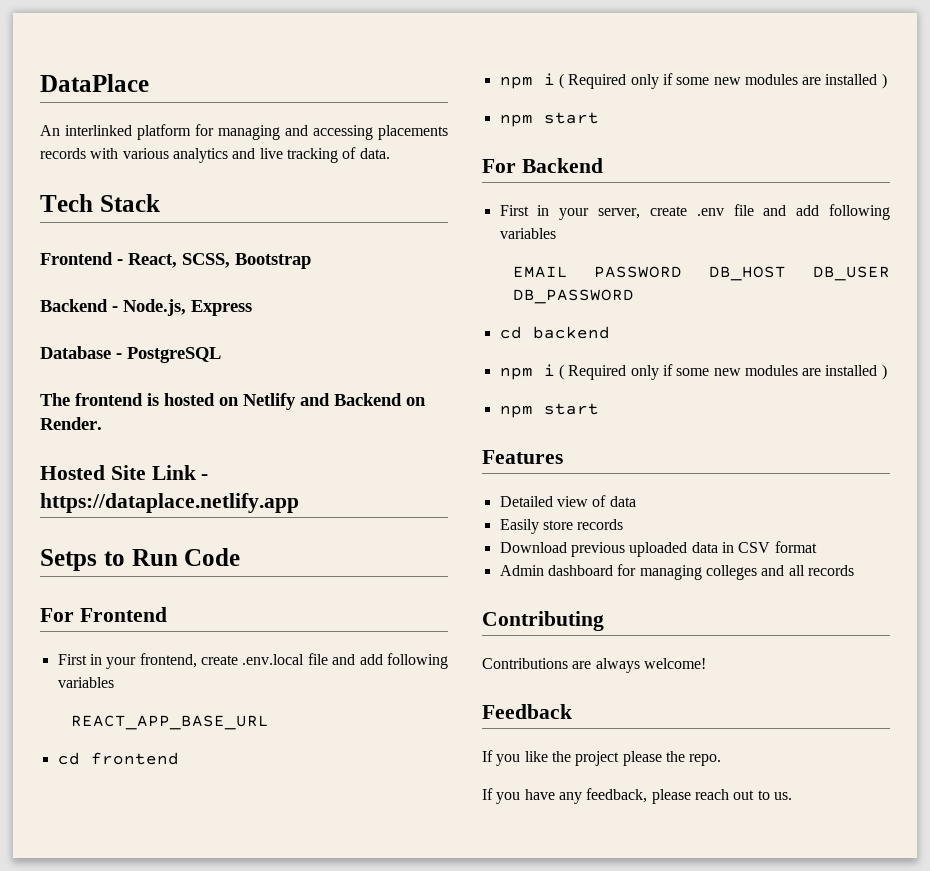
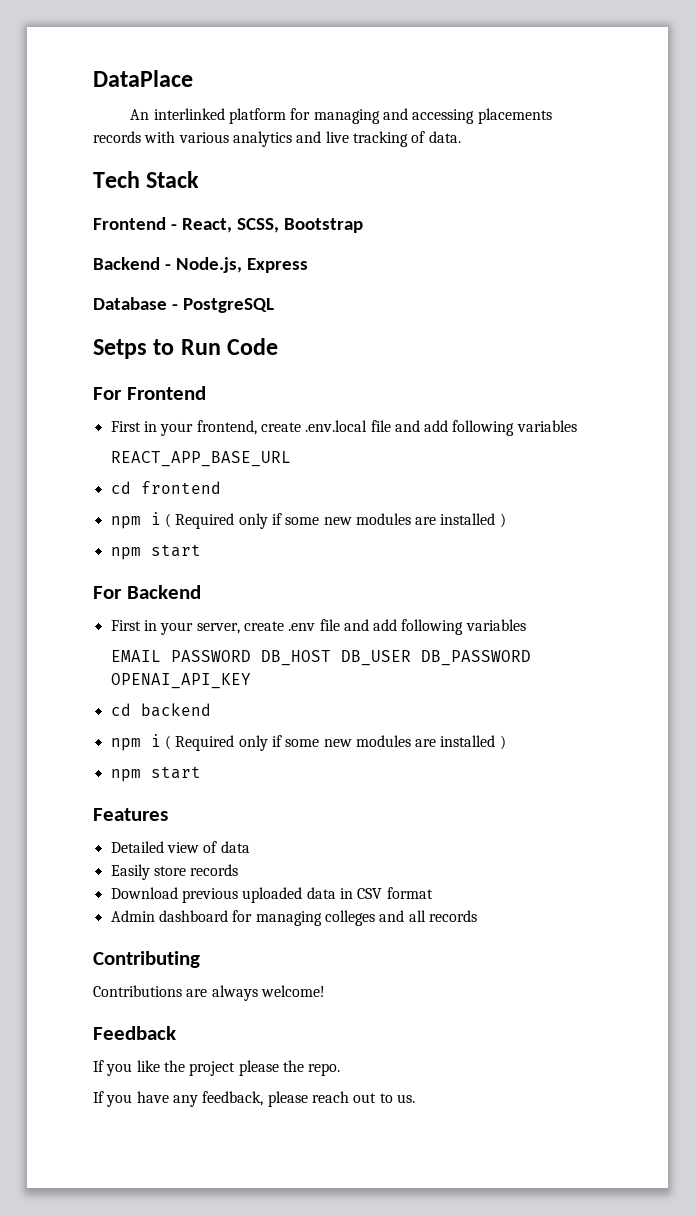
[40,393,426,410] [40,417,102,430] [40,465,209,480] [40,493,299,513] // The frontend is hosted on Netlify and Backend on Render. // Hosted Site Link - https://dataplace.netlify.app -> (274, 305) none
(634, 296) none -> [111,673,252,689] OPENAI_API_KEY

